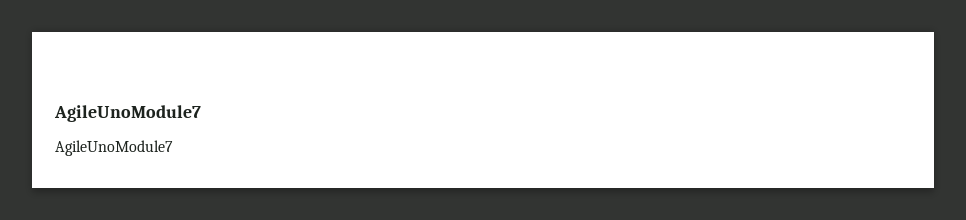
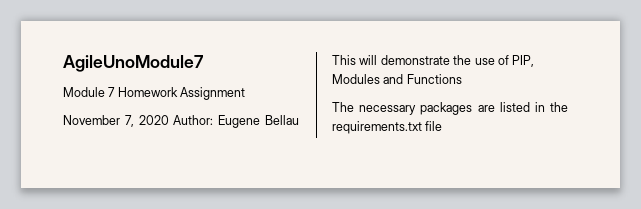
[55,140,173,156] AgileUnoModule7 -> [63,87,246,100] [63,115,299,128] [332,55,535,67] [332,74,462,84] [332,102,568,115] [332,121,443,134] Module 7 Homework Assignment // November 7, 2020 Author: Eugene Bellau This will demonstrate the use of PIP, Modules and Functions // The necessary packages are listed in the requirements.txt file

